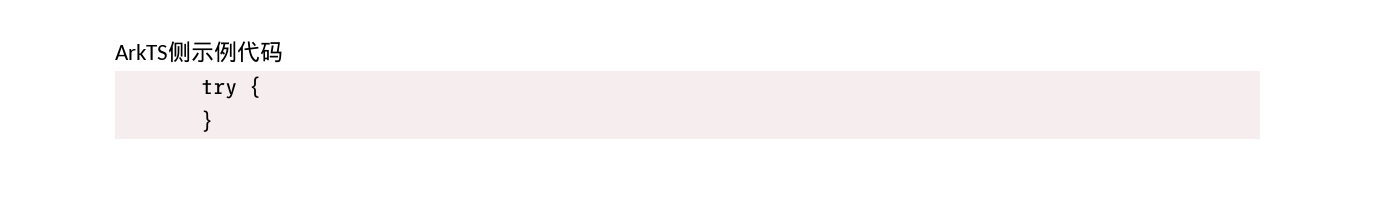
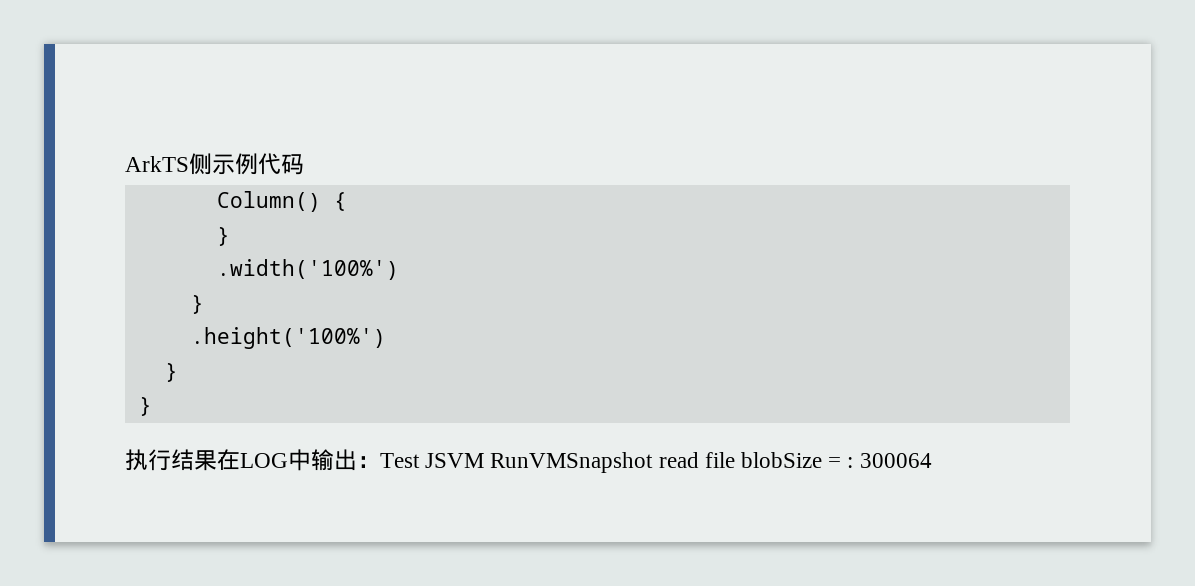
[200,79,237,99] try -> [216,191,321,212] Column()
(213, 121) none -> [216,259,399,280] [190,295,204,314] [190,327,386,349] [164,363,178,382] [138,397,152,416] [125,449,932,473] // .width('100%') // } // .height('100%') // } // } // 执行结果在LOG中输出：Test JSVM RunVMSnapshot read file blobSize = : 300064

